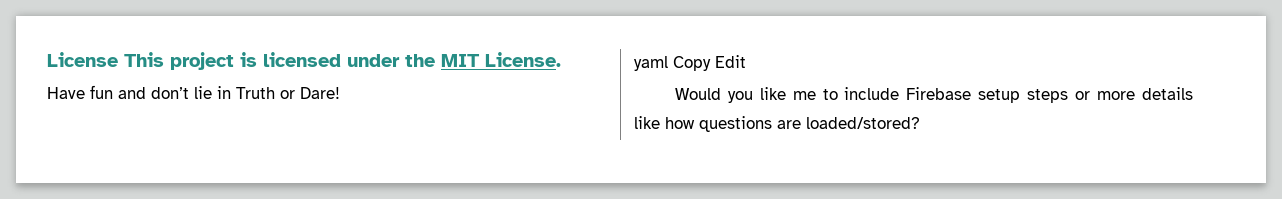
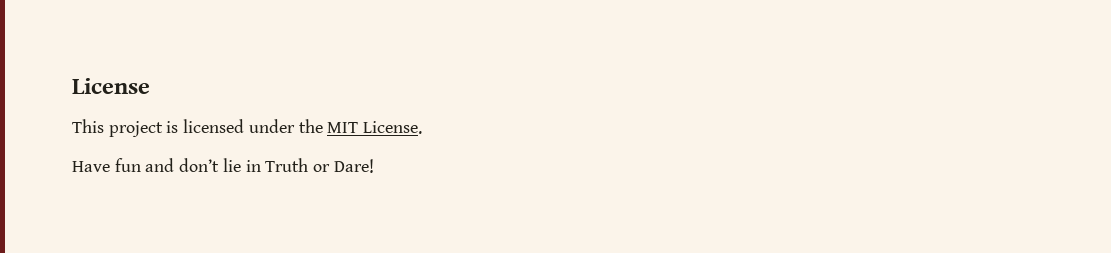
(118, 59) none -> (150, 86) //
[634,55,746,71] [674,87,1193,103] [634,116,920,132] // yaml Copy Edit // Would you like me to include Firebase setup steps or more details like how questions are loaded/stored? -> (374, 166) none

